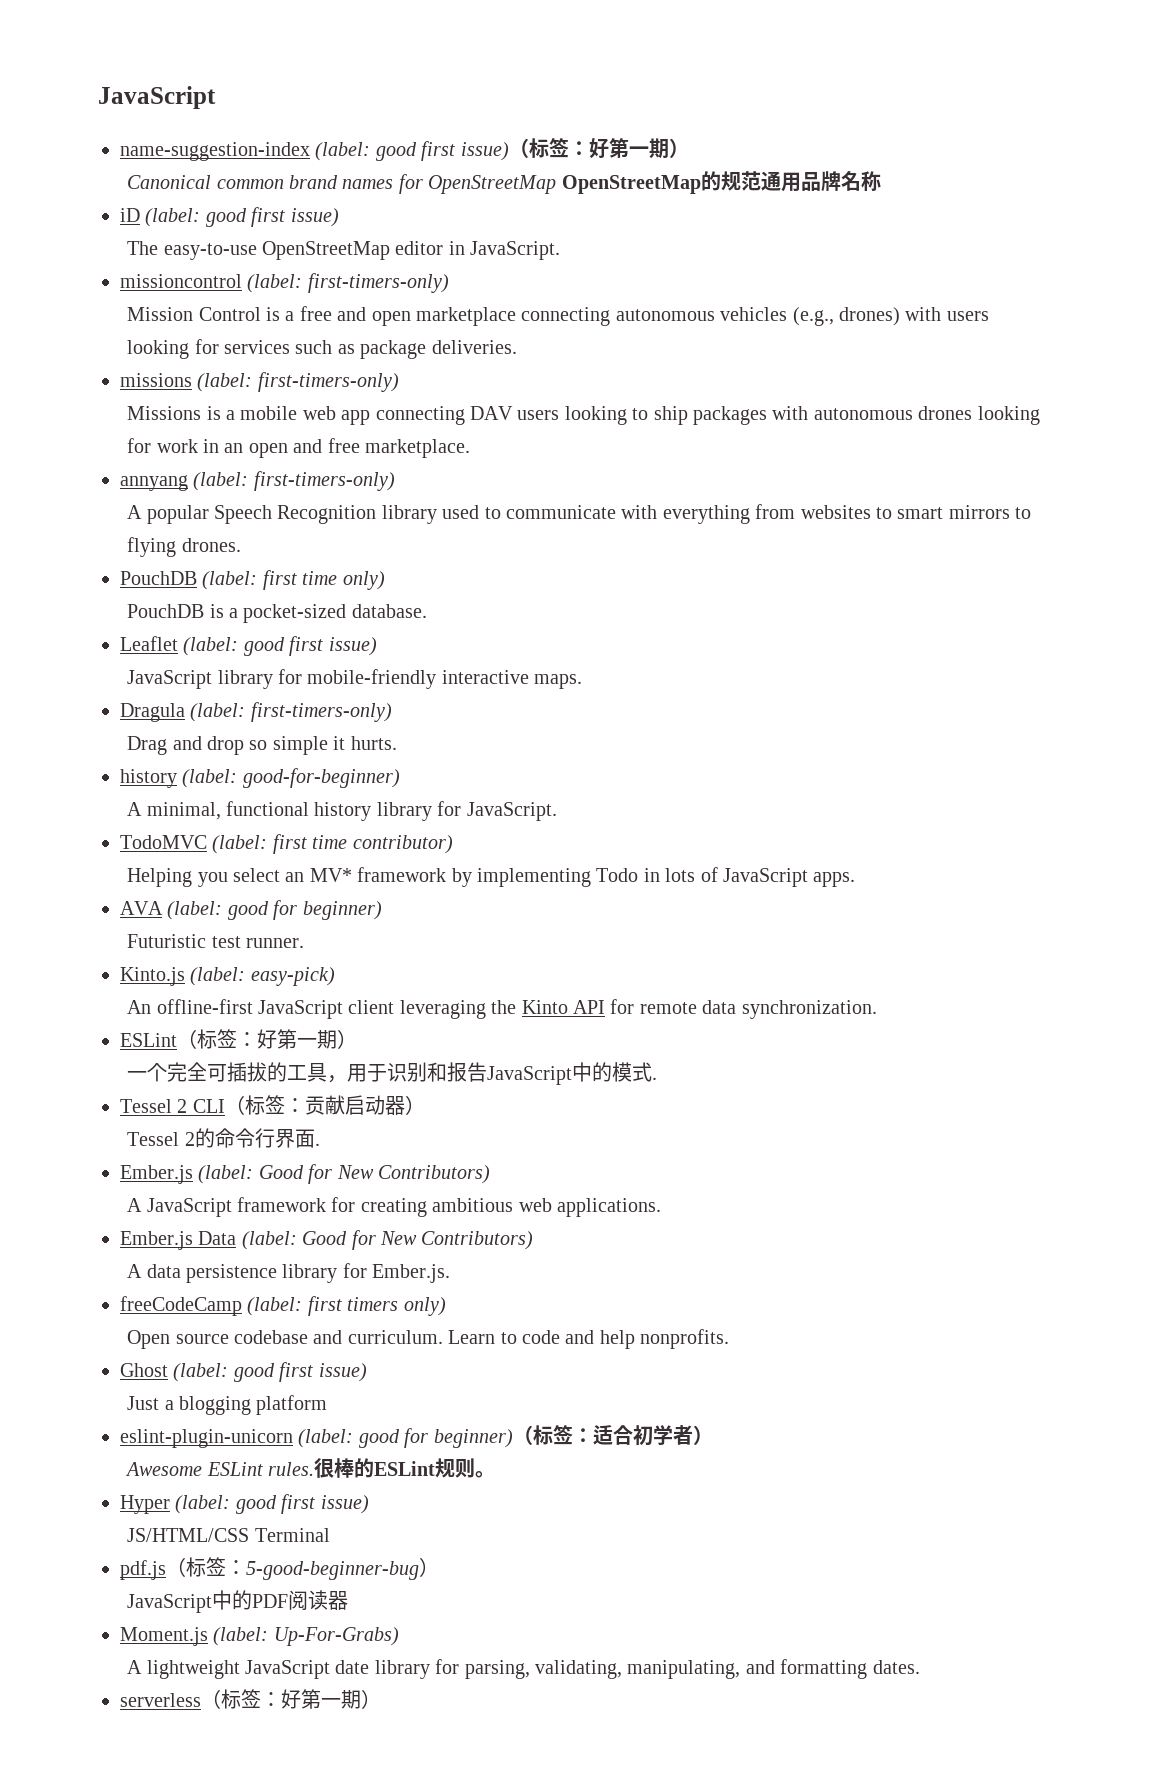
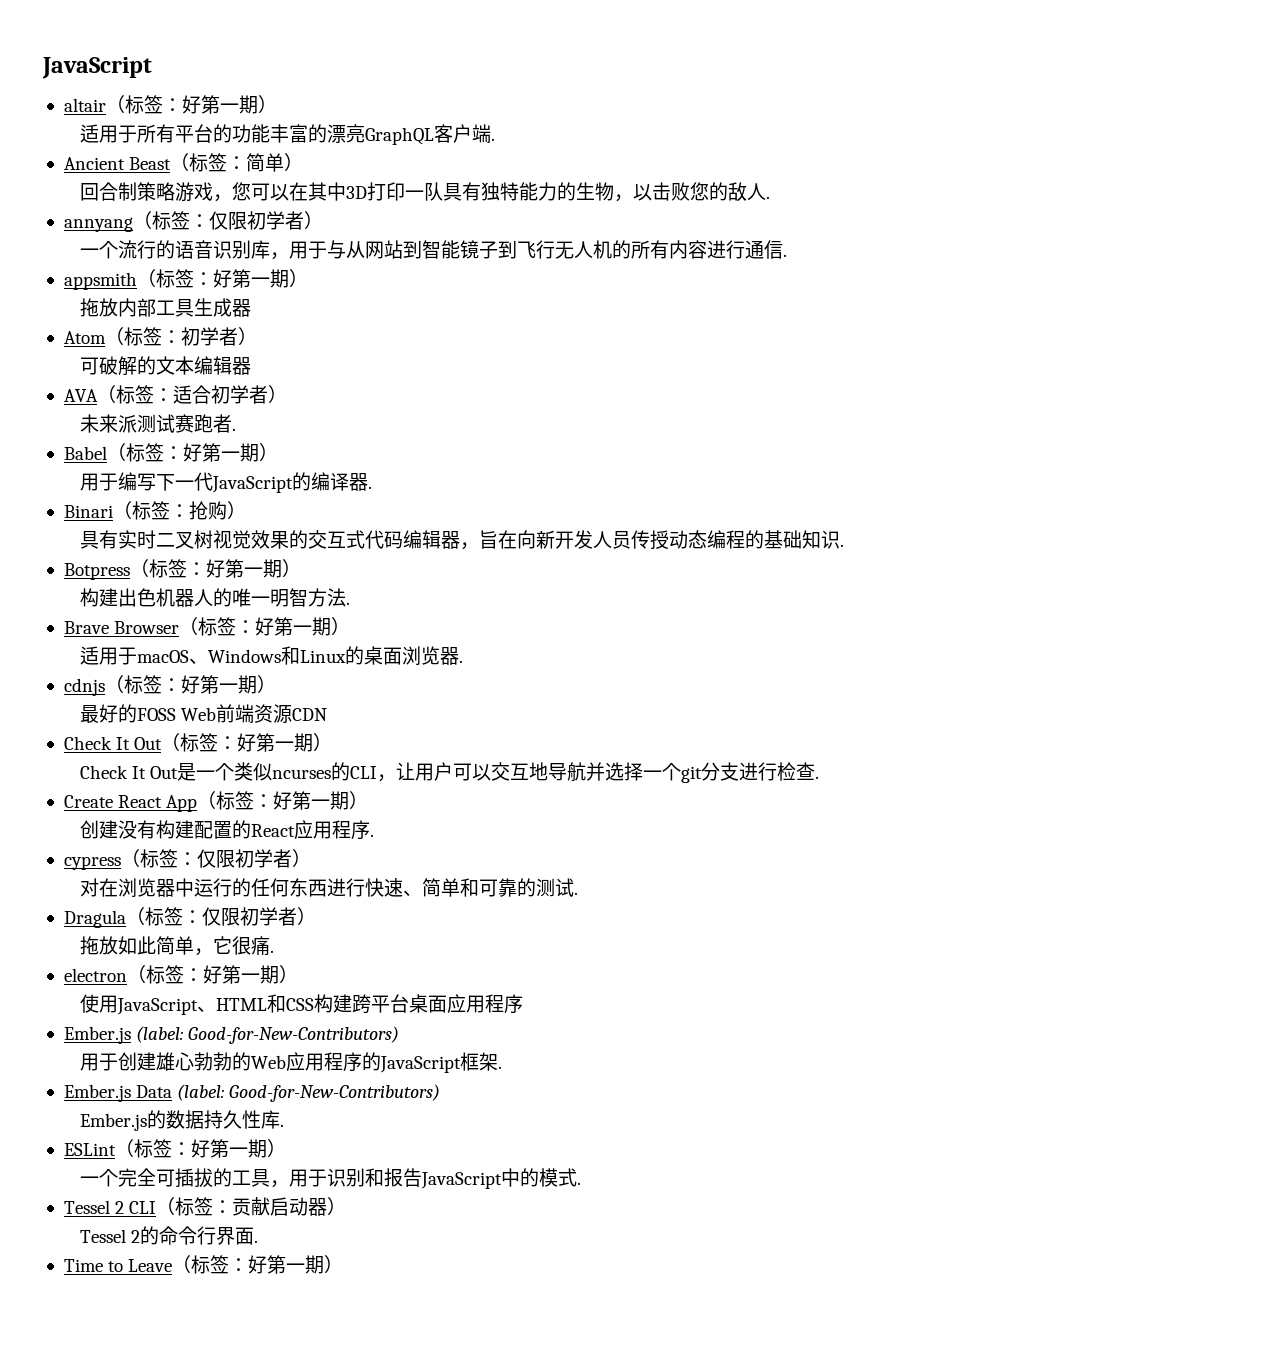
[120,138,689,161] [127,171,881,194] [120,207,339,227] [127,241,561,260] [120,273,449,293] [127,306,989,326] [127,339,517,359] [120,372,399,392] [127,406,1040,425] [127,438,471,458] [120,471,395,491] [127,504,1032,524] [127,537,241,557] [120,570,385,590] [127,604,427,623] [120,636,377,656] [127,669,583,689] [120,702,392,722] [127,736,397,755] [120,768,400,788] [127,801,557,821] [120,834,453,854] [127,867,856,887] [120,900,382,920] [127,934,305,948] [120,967,335,986] [127,999,877,1019] name-suggestion-index (label: good first issue)（标签：好第一期） // Canonical common brand names for OpenStreetMap OpenStreetMap的规范通用品牌名称 // iD (label: good first issue) // The easy-to-use OpenStreetMap editor in JavaScript. // missioncontrol (label: first-timers-only) // Mission Control is a free and open marketplace connecting autonomous vehicles (e.g., drones) with users looking for services such as package deliveries. // missions (label: first-timers-only) // Missions is a mobile web app connecting DAV users looking to ship packages with autonomous drones looking for work in an open and free marketplace. // annyang (label: first-timers-only) // A popular Speech Recognition library used to communicate with everything from websites to smart mirrors to flying drones. // PouchDB (label: first time only) // PouchDB is a pocket-sized database. // Leaflet (label: good first issue) // JavaScript library for mobile-friendly interactive maps. // Dragula (label: first-timers-only) // Drag and drop so simple it hurts. // history (label: good-for-beginner) // A minimal, functional history library for JavaScript. // TodoMVC (label: first time contributor) // Helping you select an MV* framework by implementing Todo in lots of JavaScript apps. // AVA (label: good for beginner) // Futuristic test runner. // Kinto.js (label: easy-pick) // An offline-first JavaScript client leveraging the Kinto API for remote data synchronization. -> [63,95,277,114] [80,124,496,145] [63,153,304,172] [80,182,771,202] [63,211,323,232] [80,240,788,260] [63,269,308,290] [80,298,252,317] [63,327,257,346] [80,356,252,376] [63,385,287,404] [80,414,237,433] [63,443,278,462] [80,472,373,493] [63,501,246,520] [80,530,845,550] [63,559,301,580] [80,588,351,607] [63,617,351,636] [80,646,464,665] [63,675,276,696] [80,704,328,724] [63,733,333,752] [80,762,820,783] [63,791,369,812] [80,820,375,840] [63,849,311,870] [80,878,579,897] [63,907,316,928] [80,936,275,956] [63,965,298,984] [80,994,524,1015] [63,1026,400,1044] [80,1052,503,1073] [63,1084,441,1102] [80,1110,285,1131] altair（标签：好第一期） // 适用于所有平台的功能丰富的漂亮GraphQL客户端. // Ancient Beast（标签：简单） // 回合制策略游戏，您可以在其中3D打印一队具有独特能力的生物，以击败您的敌人. // annyang（标签：仅限初学者） // 一个流行的语音识别库，用于与从网站到智能镜子到飞行无人机的所有内容进行通信. // appsmith（标签：好第一期） // 拖放内部工具生成器 // Atom（标签：初学者） // 可破解的文本编辑器 // AVA（标签：适合初学者） // 未来派测试赛跑者. // Babel（标签：好第一期） // 用于编写下一代JavaScript的编译器. // Binari（标签：抢购） // 具有实时二叉树视觉效果的交互式代码编辑器，旨在向新开发人员传授动态编程的基础知识. // Botpress（标签：好第一期） // 构建出色机器人的唯一明智方法. // Brave Browser（标签：好第一期） // 适用于macOS、Windows和Linux的桌面浏览器. // cdnjs（标签：好第一期） // 最好的FOSS Web前端资源CDN // Check It Out（标签：好第一期） // Check It Out是一个类似ncurses的CLI，让用户可以交互地导航并选择一个git分支进行检查. // Create React App（标签：好第一期） // 创建没有构建配置的React应用程序. // cypress（标签：仅限初学者） // 对在浏览器中运行的任何东西进行快速、简单和可靠的测试. // Dragula（标签：仅限初学者） // 拖放如此简单，它很痛. // electron（标签：好第一期） // 使用JavaScript、HTML和CSS构建跨平台桌面应用程序 // Ember.js (label: Good-for-New-Contributors) // 用于创建雄心勃勃的Web应用程序的JavaScript框架. // Ember.js Data (label: Good-for-New-Contributors) // Ember.js的数据持久性库.
[120,1164,490,1184] [127,1197,662,1217] [120,1230,534,1250] [127,1263,451,1283] [120,1296,446,1316] [127,1329,730,1349] [120,1362,367,1382] [127,1395,328,1415] [120,1425,713,1448] [125,1458,496,1478] [120,1494,369,1514] [127,1528,330,1542] [120,1557,439,1580] [127,1590,349,1613] [120,1627,399,1646] [127,1659,920,1679] [120,1693,201,1707] Ember.js (label: Good for New Contributors) // A JavaScript framework for creating ambitious web applications. // Ember.js Data (label: Good for New Contributors) // A data persistence library for Ember.js. // freeCodeCamp (label: first timers only) // Open source codebase and curriculum. Learn to code and help nonprofits. // Ghost (label: good first issue) // Just a blogging platform // eslint-plugin-unicorn (label: good for beginner)（标签：适合初学者） // Awesome ESLint rules.很棒的ESLint规则。 // Hyper (label: good first issue) // JS/HTML/CSS Terminal // pdf.js（标签：5-good-beginner-bug） // JavaScript中的PDF阅读器 // Moment.js (label: Up-For-Grabs) // A lightweight JavaScript date library for parsing, validating, manipulating, and formatting dates. // serverless -> [63,1259,173,1272] Time to Leave

